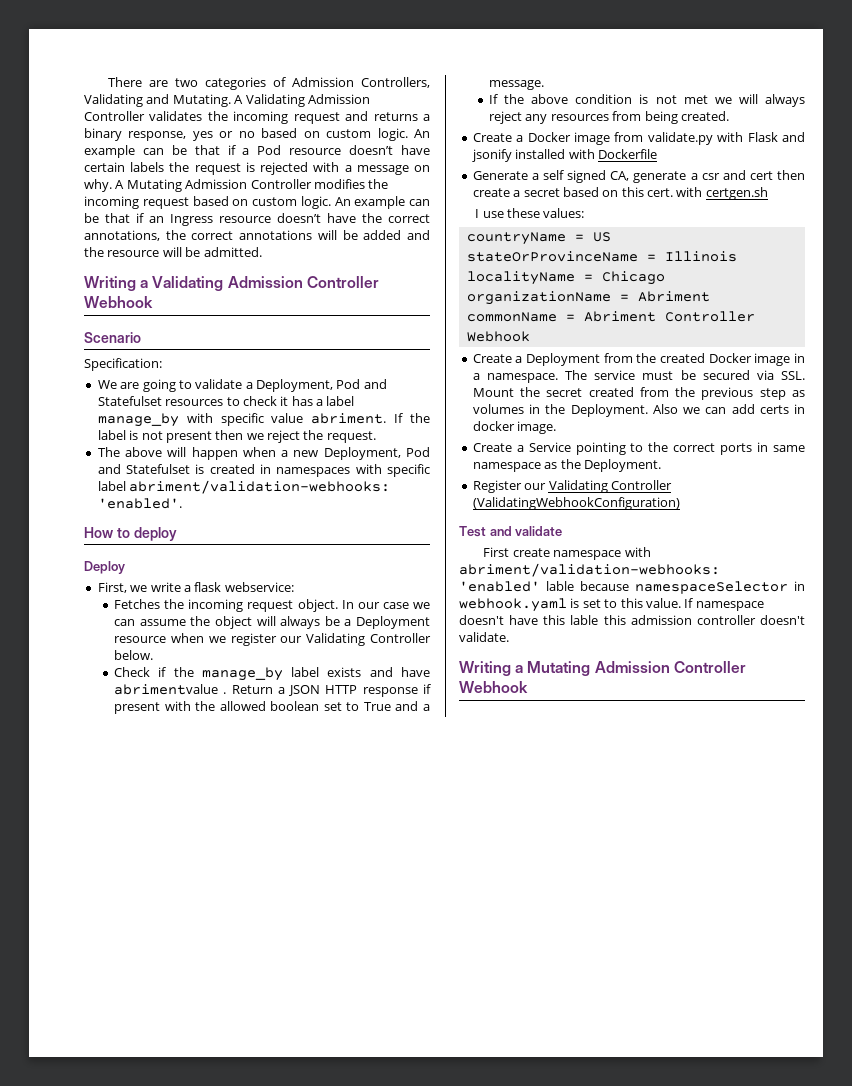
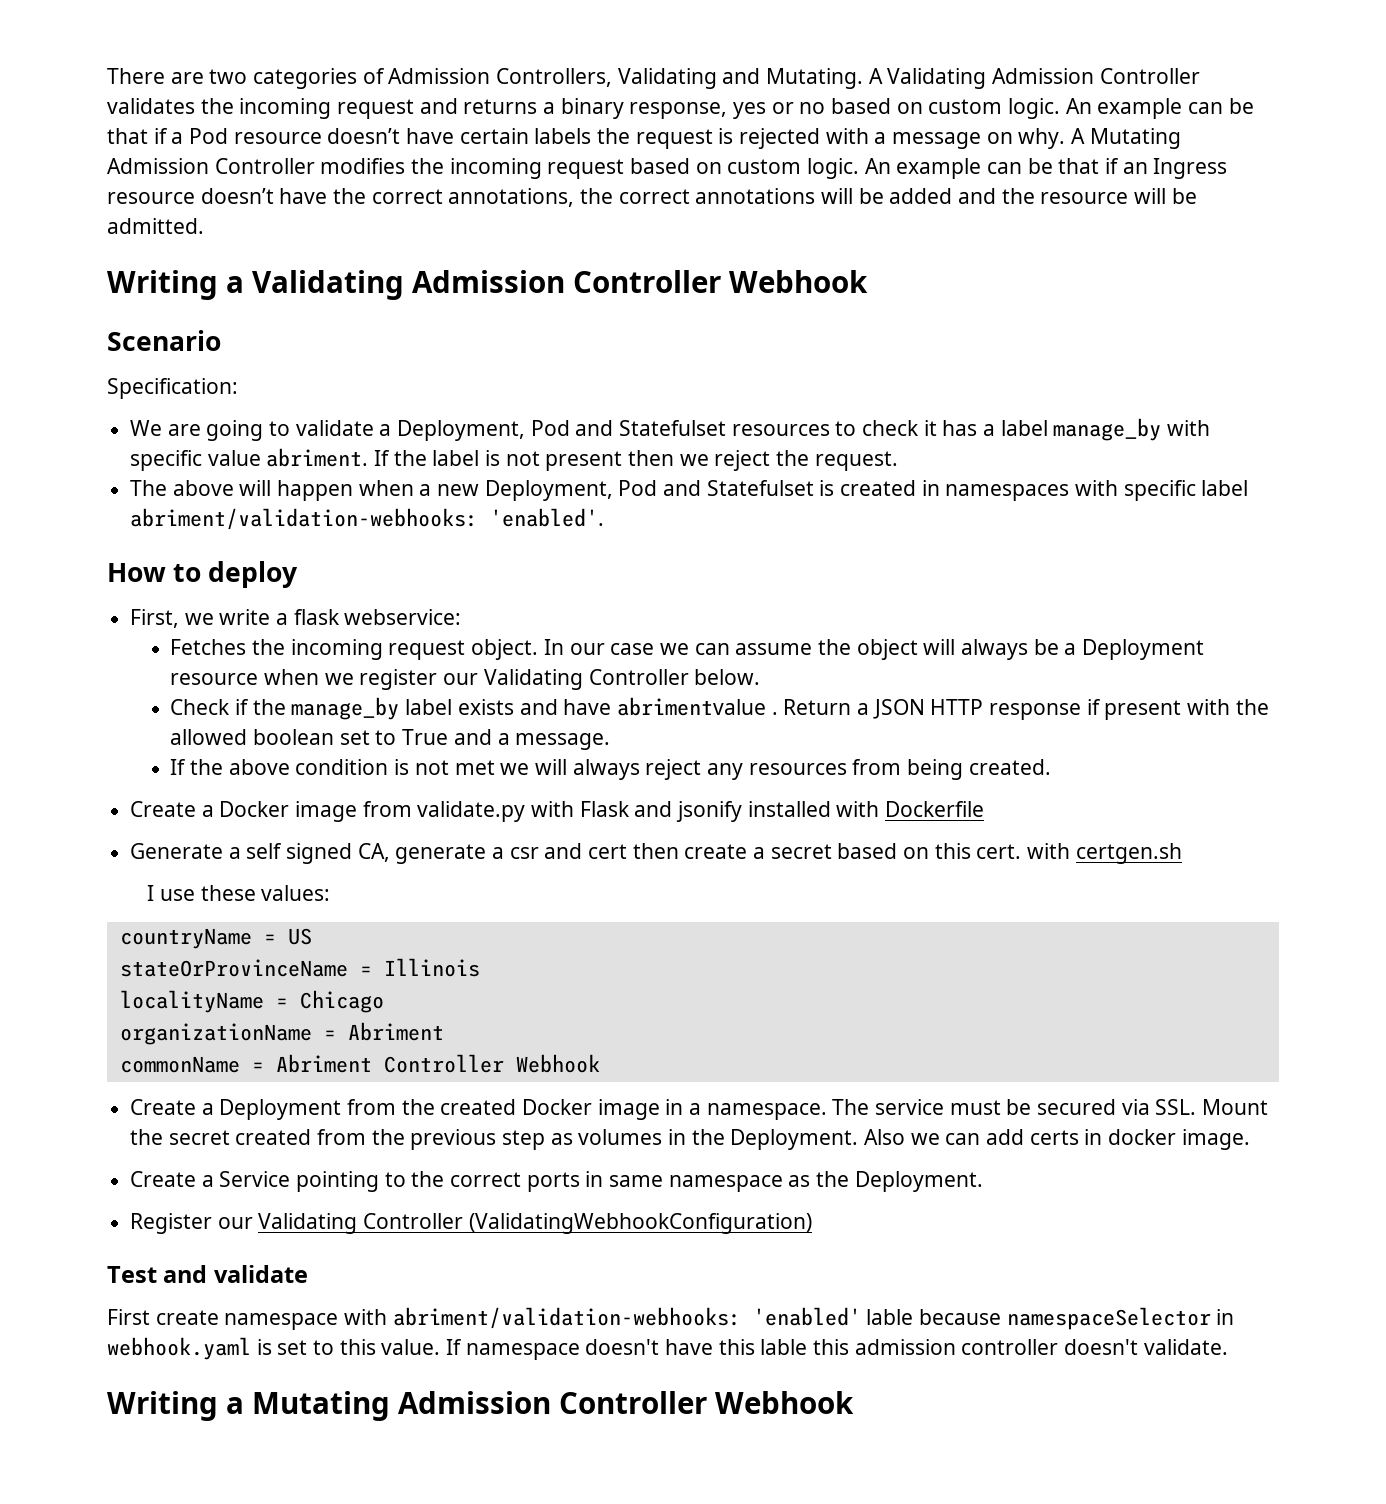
[84,561,125,574] // Deploy -> (299, 574) none

